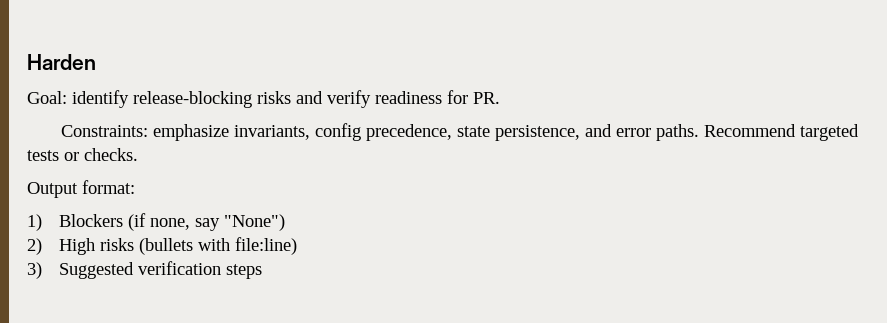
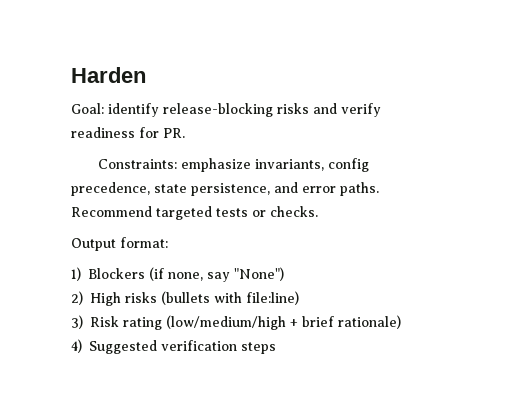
(42, 270) none -> [90,315,401,330] [71,339,82,353] Risk rating (low/medium/high + brief rationale) // 4)

